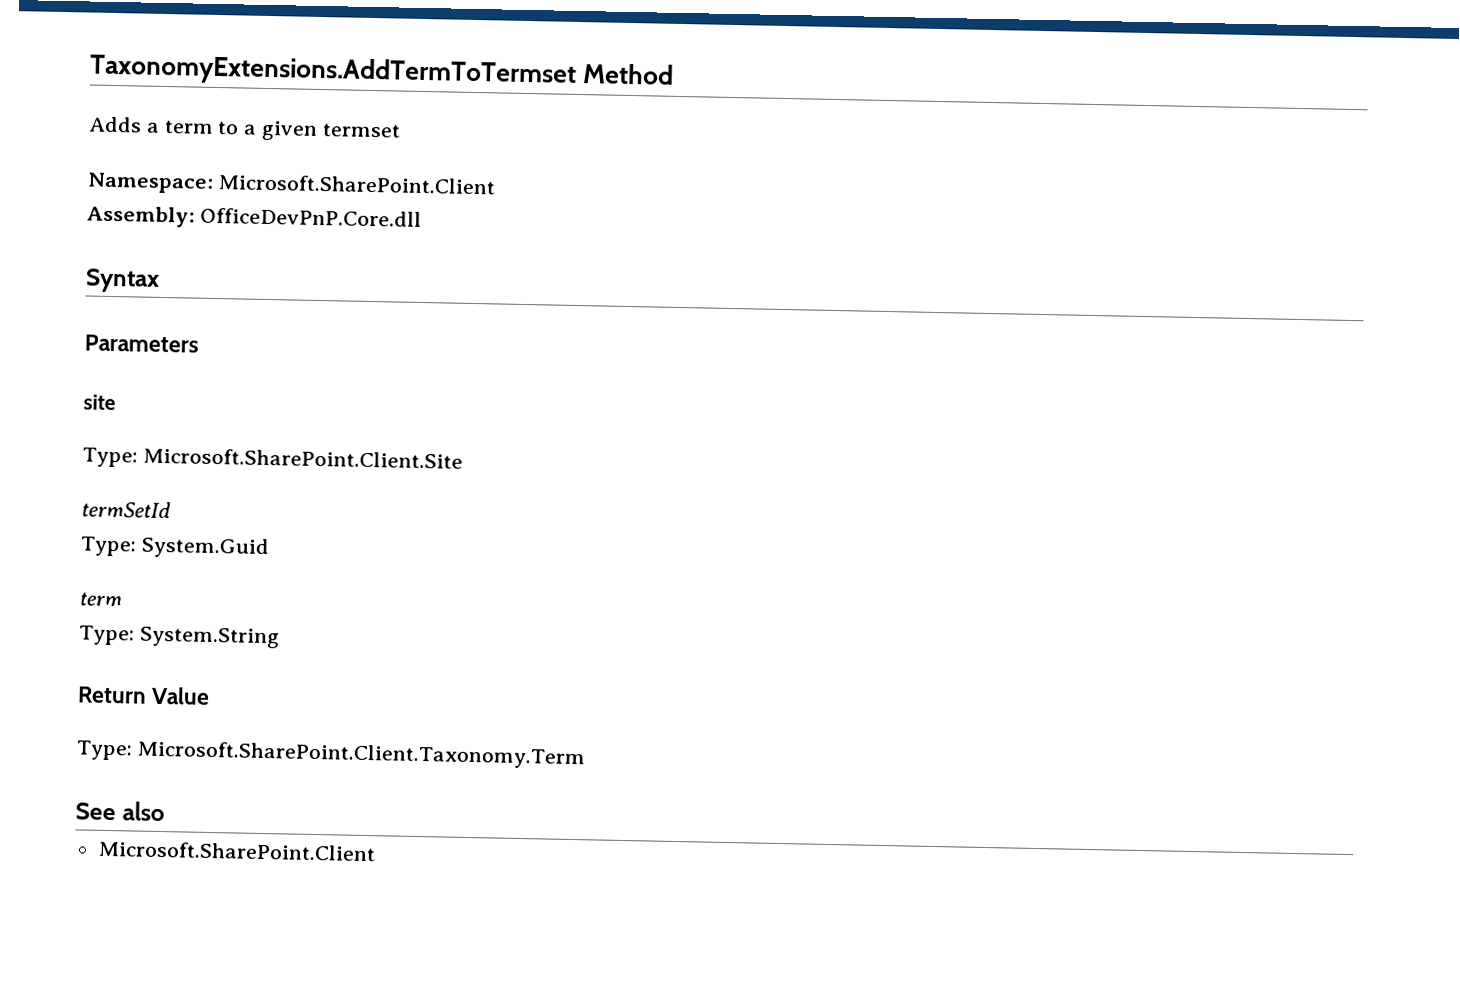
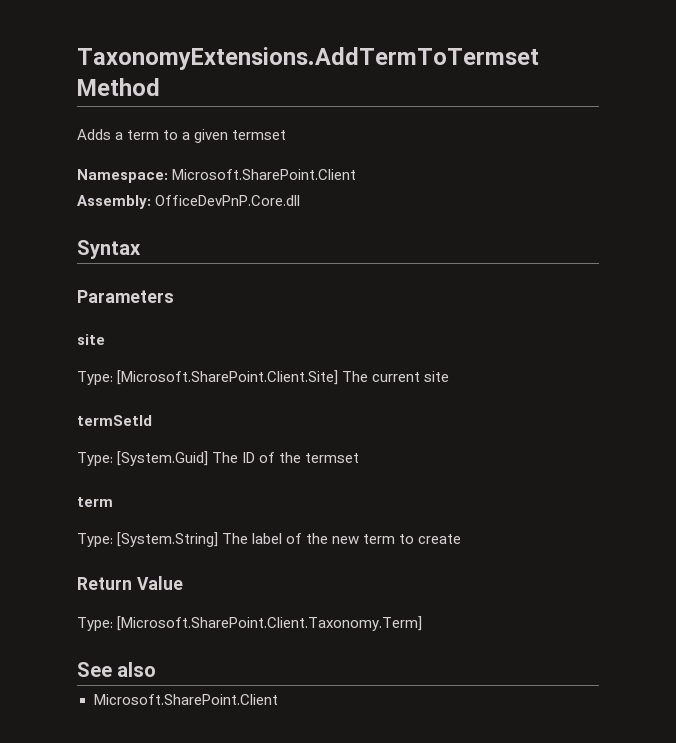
[142,447,463,469] [81,500,171,519] [80,536,270,560] [79,592,122,607] [78,625,280,649] Microsoft.SharePoint.Client.Site // termSetId // Type: System.Guid // term // Type: System.String -> [117,370,450,385] [77,415,152,426] [77,451,360,466] [77,497,113,507] [77,532,462,547] [Microsoft.SharePoint.Client.Site] The current site // termSetId // Type: [System.Guid] The ID of the termset // term // Type: [System.String] The label of the new term to create
[136,740,586,770] Microsoft.SharePoint.Client.Taxonomy.Term -> [117,616,423,631] [Microsoft.SharePoint.Client.Taxonomy.Term]

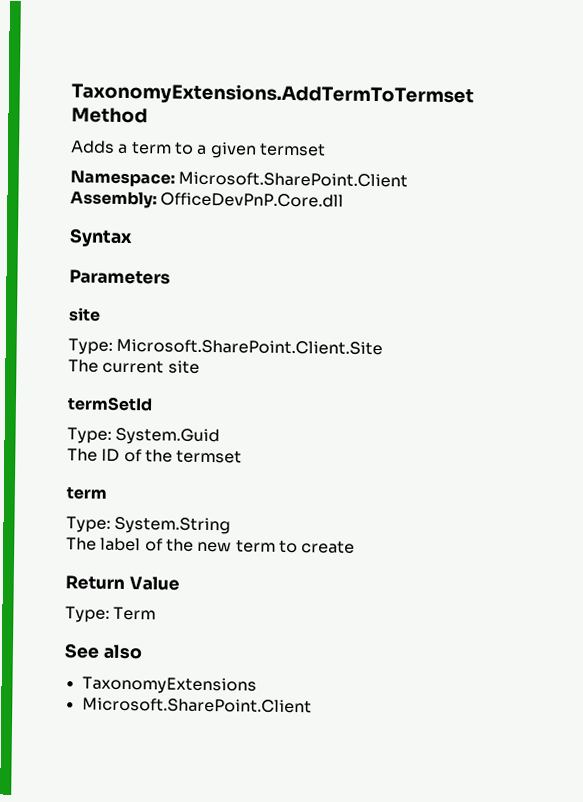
[117,370,339,385] [Microsoft.SharePoint.Client.Site] -> [116,338,384,356] Microsoft.SharePoint.Client.Site //
[117,451,209,466] [System.Guid] -> [115,427,221,446] System.Guid //
[117,532,219,547] [System.String] -> [114,516,232,535] System.String //
[117,616,423,631] [Microsoft.SharePoint.Client.Taxonomy.Term] -> [113,606,157,621] Term
(157, 669) none -> [81,676,257,695] // TaxonomyExtensions

